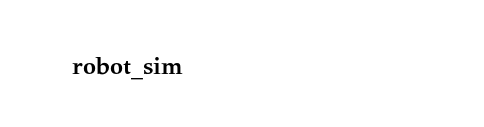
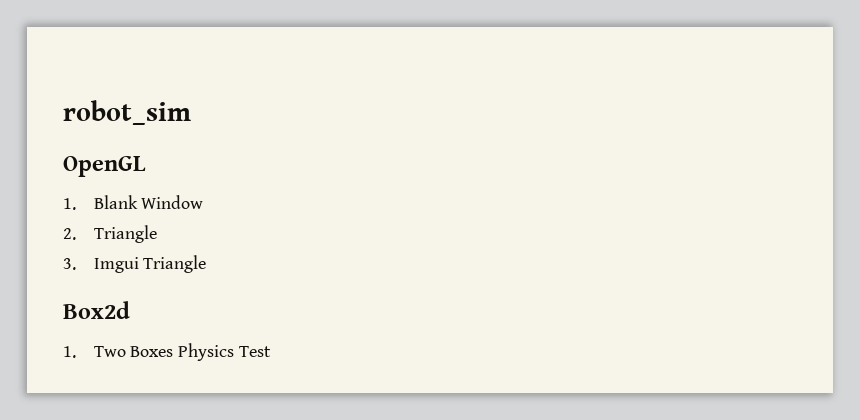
(183, 68) none -> [63,156,146,177] [63,195,204,210] [63,225,157,243] [63,255,207,273] [63,301,130,319] [63,343,271,361] // OpenGL // 1. Blank Window // 2. Triangle // 3. Imgui Triangle // Box2d // 1. Two Boxes Physics Test

